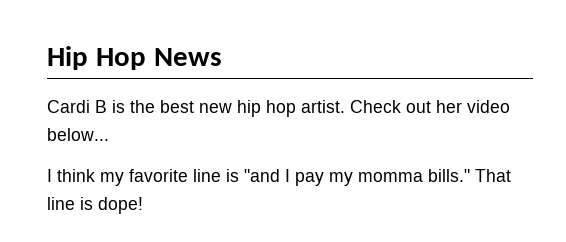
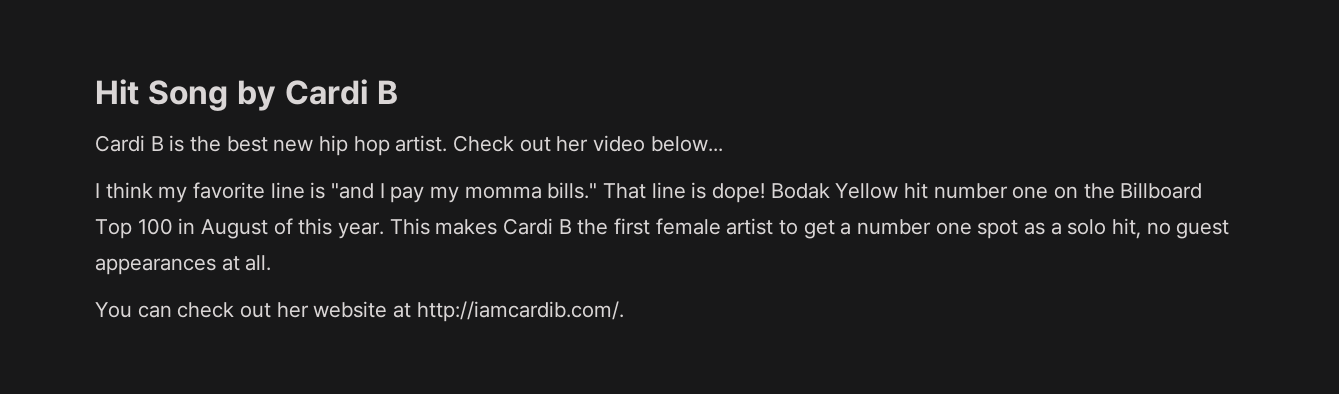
[47,46,222,70] Hip Hop News -> [95,79,398,111] Hit Song by Cardi B
(143, 205) none -> [770,182,1203,199] [95,218,1230,239] [95,255,272,275] [95,301,624,322] Bodak Yellow hit number one on the Billboard Top 100 in August of this year. This makes Cardi B the first female artist to get a number one spot as a solo hit, no guest appearances at all. // You can check out her website at http://iamcardib.com/.

